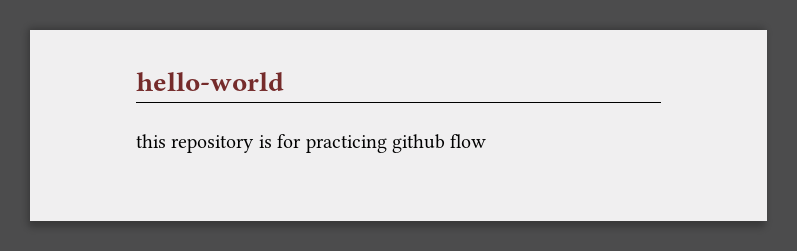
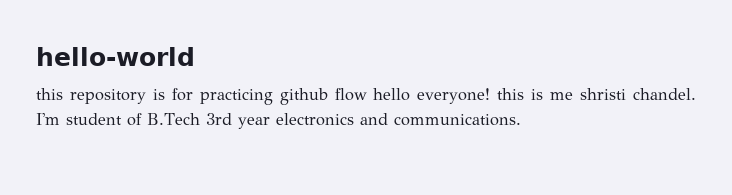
(487, 141) none -> [373,88,696,104] [36,113,521,129] hello everyone! this is me shristi chandel. I'm student of B.Tech 3rd year electronics and communications.

